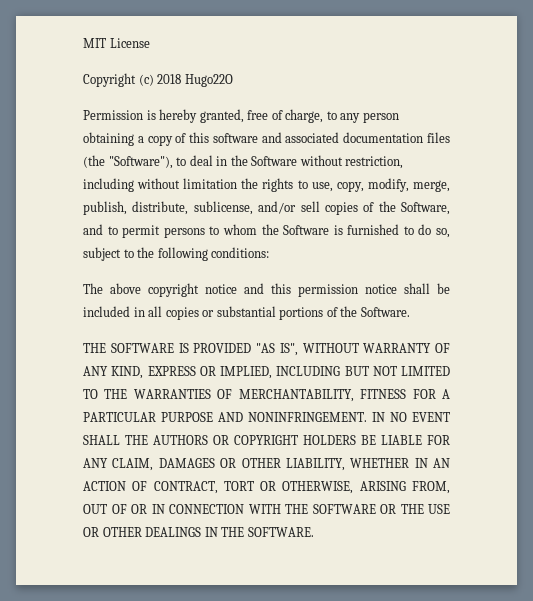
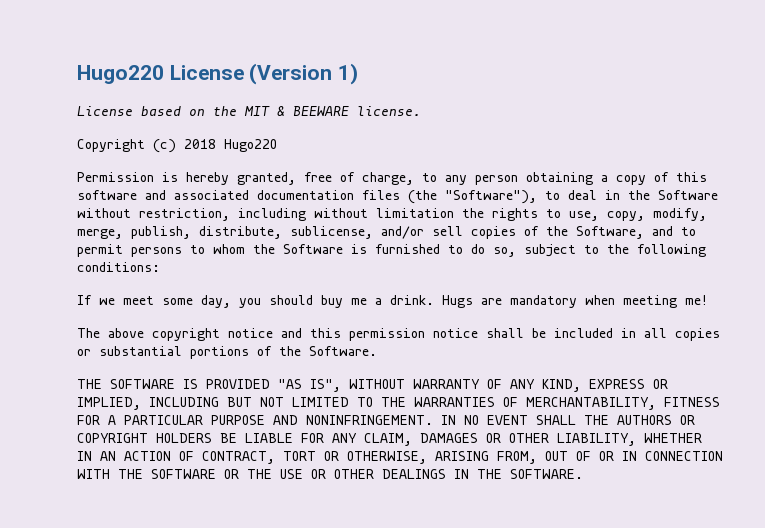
[83,38,150,48] MIT License -> [77,63,359,85] [77,106,421,116] Hugo220 License (Version 1) // License based on the MIT & BEEWARE license.
(270, 252) none -> [77,295,708,308] // If we meet some day, you should buy me a drink. Hugs are mandatory when meeting me!

